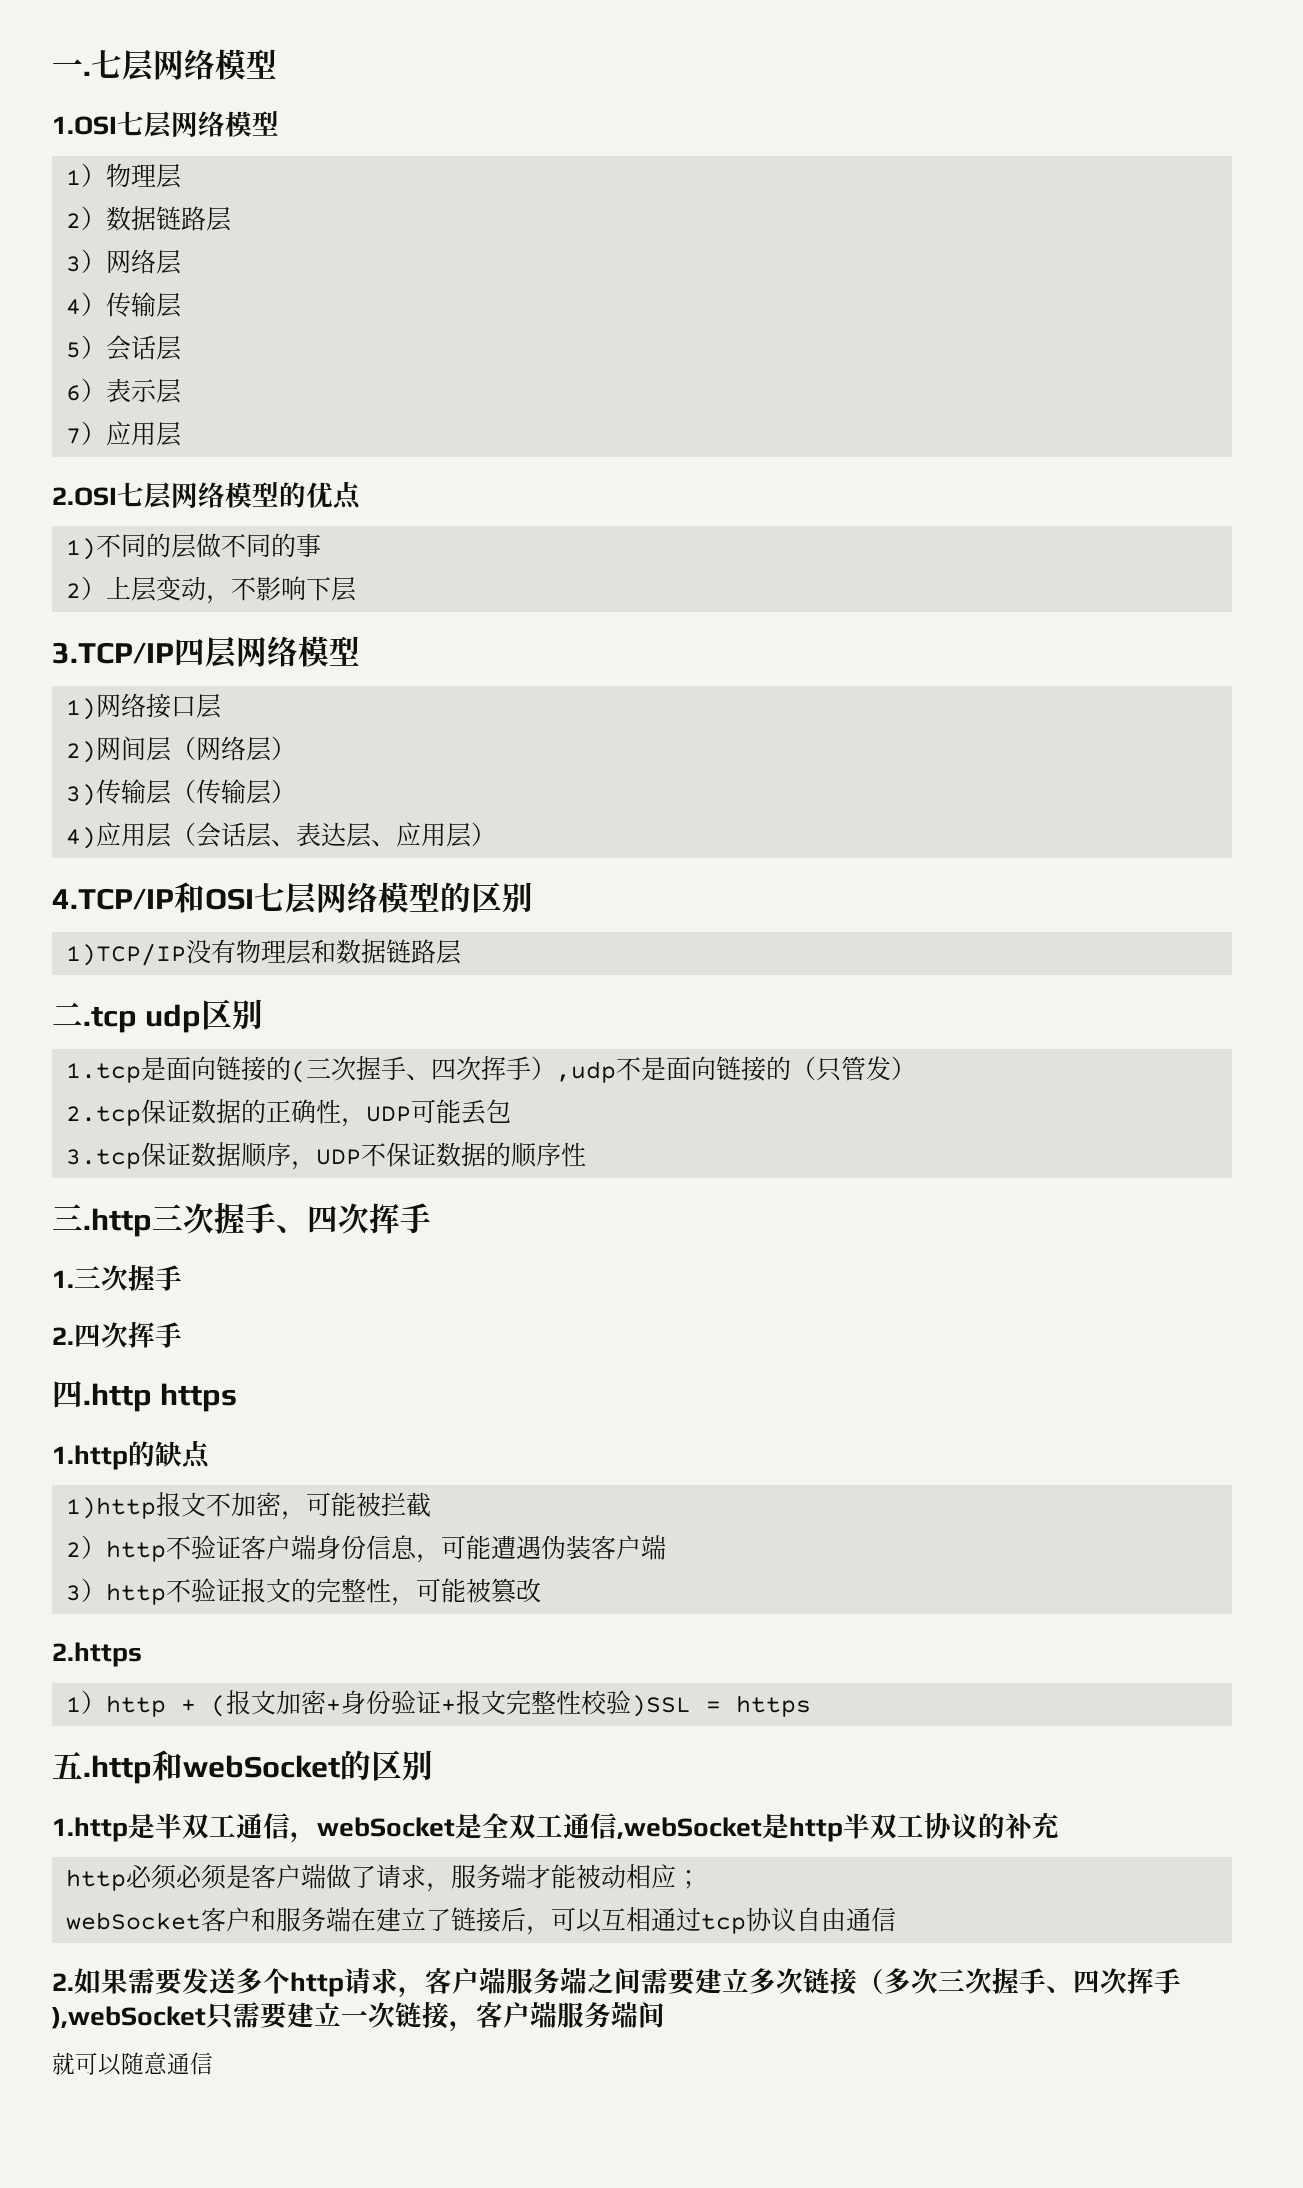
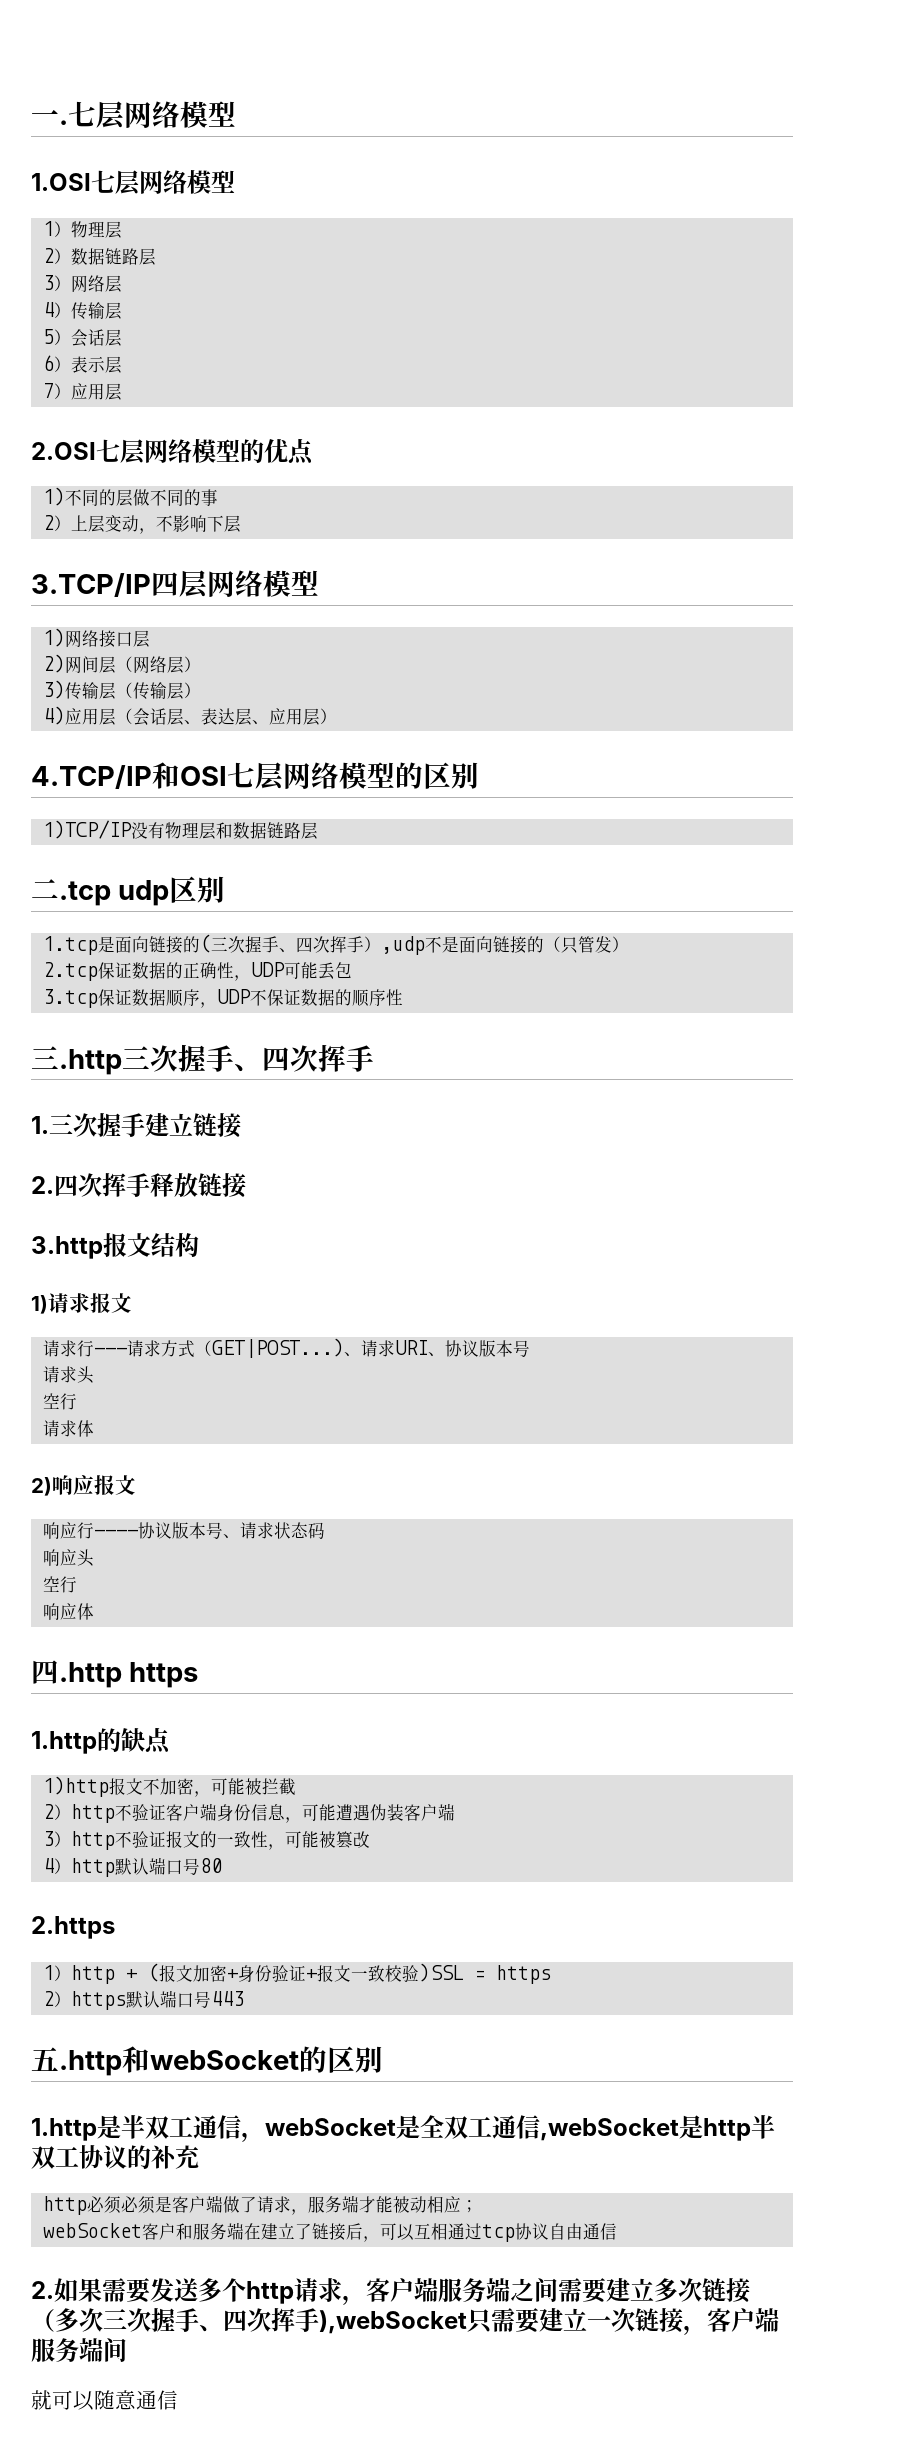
(182, 1278) none -> [145,1113,241,1138] 建立链接
(182, 1335) none -> [150,1173,246,1198] [31,1233,199,1259] [31,1293,132,1314] [43,1338,531,1358] [43,1366,95,1384] [43,1393,78,1410] [43,1420,95,1437] [31,1475,136,1496] [43,1522,326,1539] [43,1549,95,1567] [43,1576,78,1593] [43,1603,95,1620] 释放链接 // 3.http报文结构 // 1)请求报文 // 请求行---请求方式（GET|POST...)、请求URI、协议版本号 // 请求头 // 空行 // 请求体 // 2)响应报文 // 响应行----协议版本号、请求状态码 // 响应头 // 空行 // 响应体
[315,1578,366,1603] 完整 -> [217,1831,252,1848] 一致
(541, 1590) none -> [43,1857,223,1877] // 4）http默认端口号80
[505,1690,581,1715] 完整性 -> [351,1965,386,1982] 一致
(811, 1706) none -> [43,1990,245,2010] // 2）https默认端口号443

